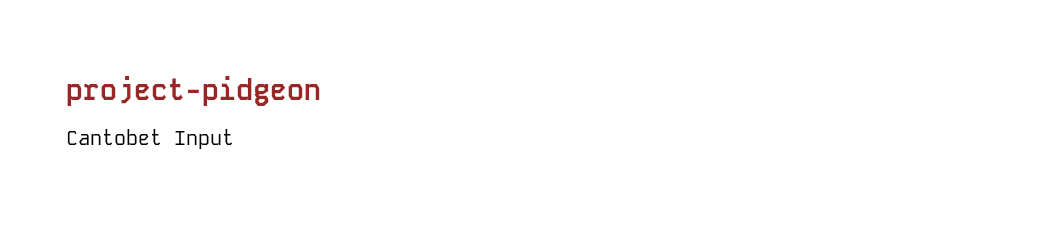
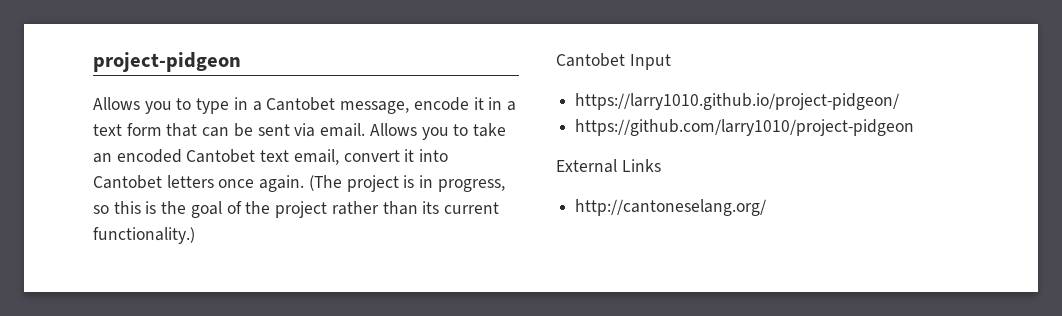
[66,129,234,149] Cantobet Input -> [93,97,516,114] [93,123,506,140] [93,149,449,165] [93,175,505,192] [93,201,499,218] [93,227,195,244] [556,53,671,70] [575,93,900,110] [575,119,915,136] [556,159,661,173] [575,199,767,216] Allows you to type in a Cantobet message, encode it in a text form that can be sent via email. Allows you to take an encoded Cantobet text email, convert it into Cantobet letters once again. (The project is in progress, so this is the goal of the project rather than its current functionality.) // Cantobet Input // https://larry1010.github.io/project-pidgeon/ // https://github.com/larry1010/project-pidgeon // External Links // http://cantoneselang.org/

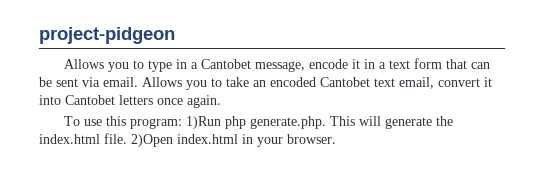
[308,175,505,192] [93,201,499,218] [93,227,195,244] [556,53,671,70] [575,93,900,110] [575,119,915,136] [556,159,661,173] [575,199,767,216] (The project is in progress, so this is the goal of the project rather than its current functionality.) // Cantobet Input // https://larry1010.github.io/project-pidgeon/ // https://github.com/larry1010/project-pidgeon // External Links // http://cantoneselang.org/ -> [64,116,454,129] [39,133,336,147] // To use this program: 1)Run php generate.php. This will generate the index.html file. 2)Open index.html in your browser.

